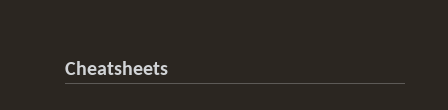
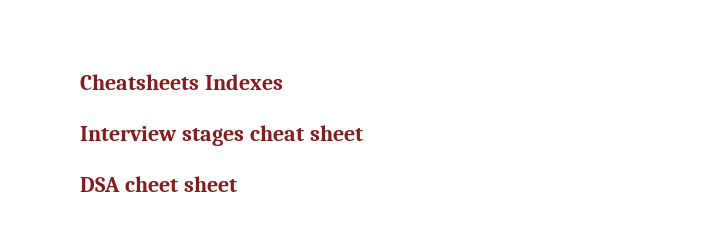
(168, 68) none -> [204,74,283,90] [80,125,363,146] [80,176,237,192] Indexes // Interview stages cheat sheet // DSA cheet sheet

